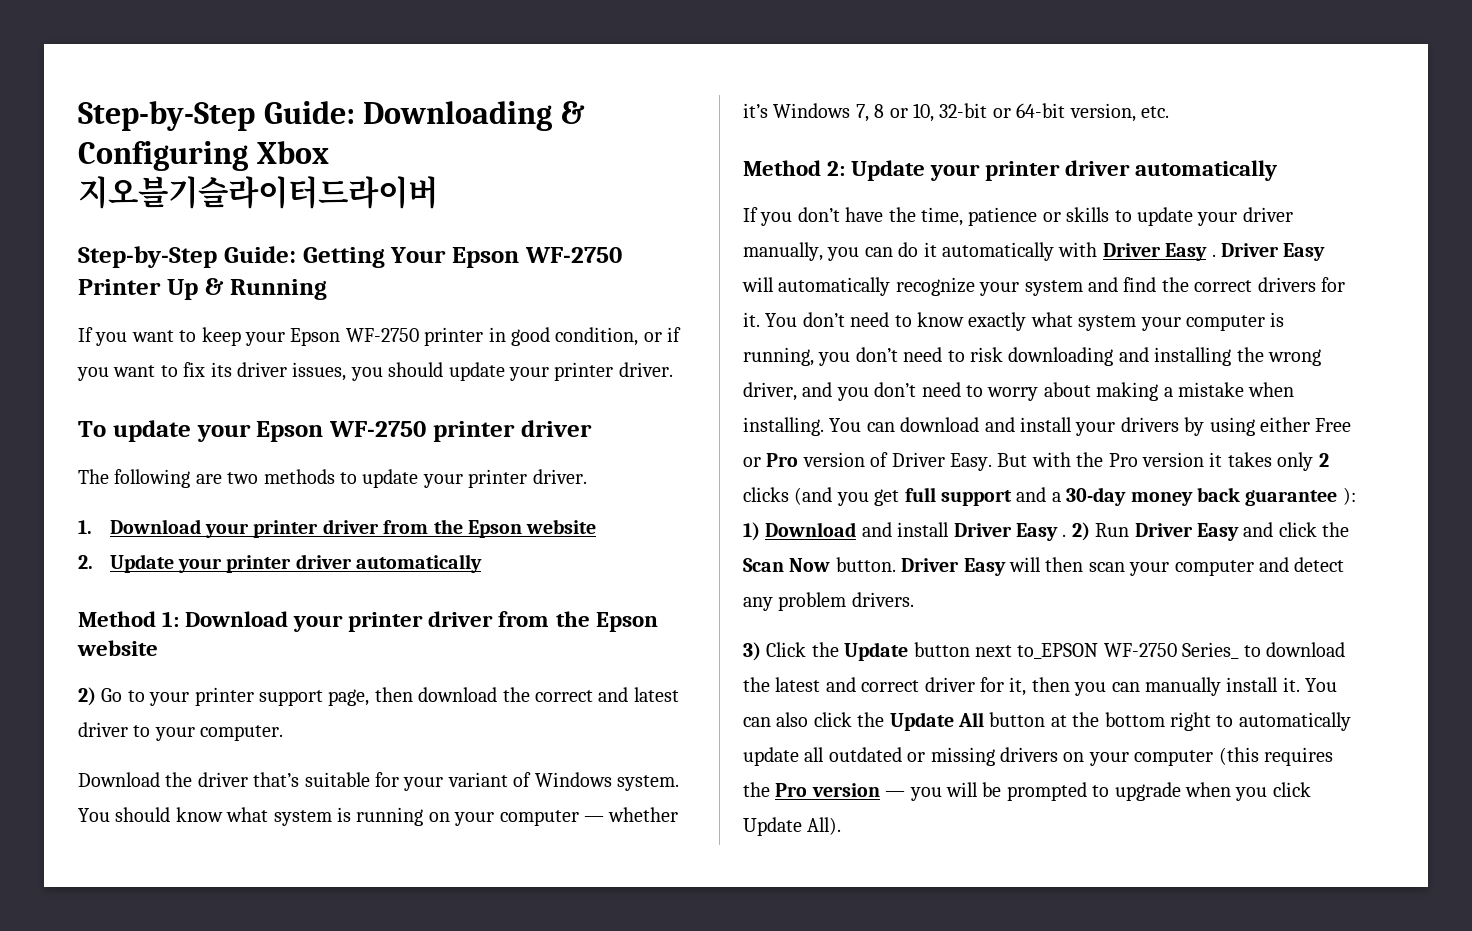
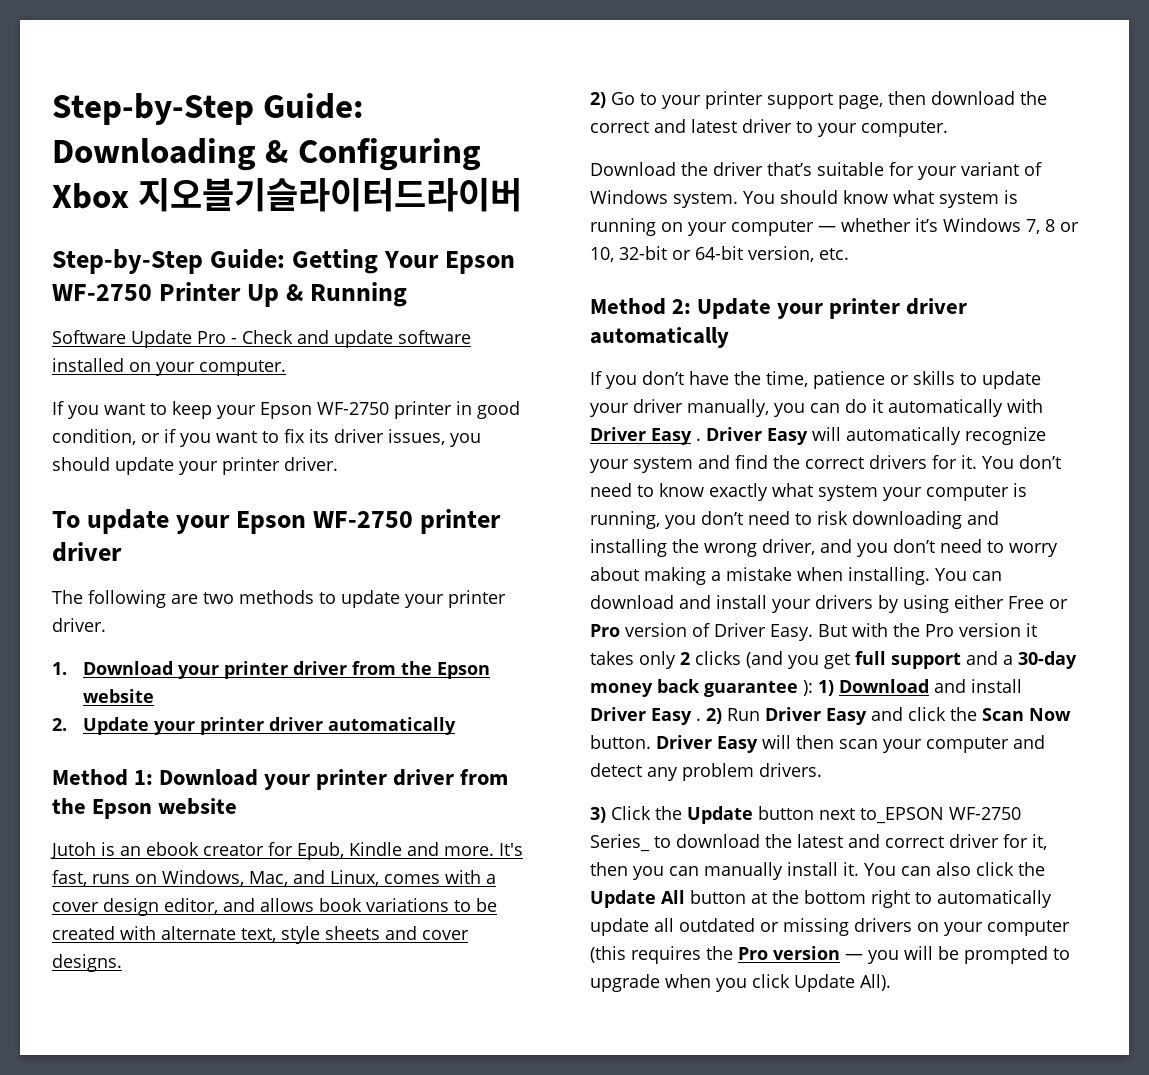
(328, 289) none -> [52,330,471,348] [52,358,286,376] // Software Update Pro - Check and update software installed on your computer.
(158, 648) none -> [50,842,523,860] [52,870,496,886] [52,898,497,916] [52,926,469,944] [52,954,122,972] // Jutoh is an ebook creator for Epub, Kindle and more. It's fast, runs on Windows, Mac, and Linux, comes with a cover design editor, and allows book variations to be created with alternate text, style sheets and cover designs.

